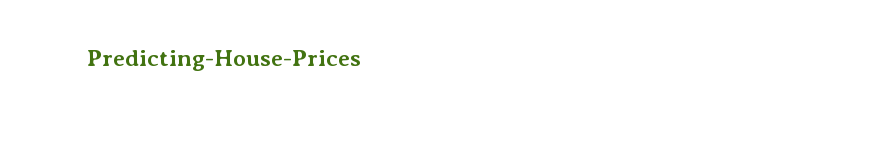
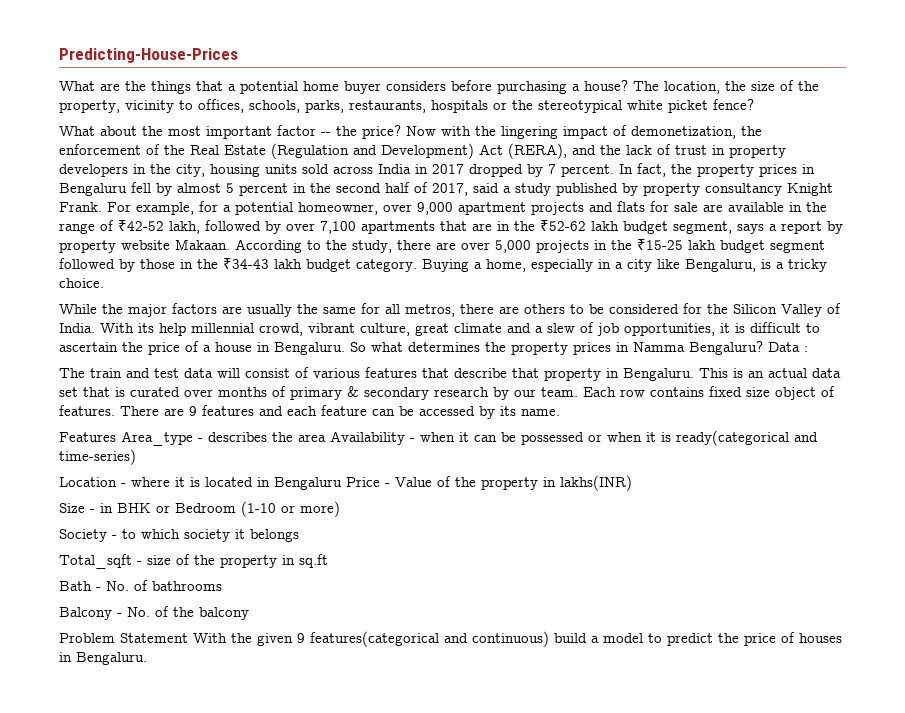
(361, 60) none -> [59,80,819,94] [59,99,754,113] [59,125,762,139] [59,143,786,159] [59,163,815,177] [59,182,833,196] [59,201,827,215] [59,220,843,234] [59,239,825,253] [59,258,827,272] [59,278,104,288] [59,303,841,317] [59,322,820,336] [59,341,808,355] [59,367,841,381] [59,386,835,400] [59,405,560,419] [59,430,818,446] [59,449,136,465] [59,475,632,491] [59,501,340,517] [59,529,299,542] [59,554,328,569] [59,580,222,591] [59,606,249,620] [59,631,842,647] [59,652,147,665] // What are the things that a potential home buyer considers before purchasing a house? The location, the size of the property, vicinity to offices, schools, parks, restaurants, hospitals or the stereotypical white picket fence? // What about the most important factor -- the price? Now with the lingering impact of demonetization, the enforcement of the Real Estate (Regulation and Development) Act (RERA), and the lack of trust in property developers in the city, housing units sold across India in 2017 dropped by 7 percent. In fact, the property prices in Bengaluru fell by almost 5 percent in the second half of 2017, said a study published by property consultancy Knight Frank. For example, for a potential homeowner, over 9,000 apartment projects and flats for sale are available in the range of ₹42-52 lakh, followed by over 7,100 apartments that are in the ₹52-62 lakh budget segment, says a report by property website Makaan. According to the study, there are over 5,000 projects in the ₹15-25 lakh budget segment followed by those in the ₹34-43 lakh budget category. Buying a home, especially in a city like Bengaluru, is a tricky choice. // While the major factors are usually the same for all metros, there are others to be considered for the Silicon Valley of India. With its help millennial crowd, vibrant culture, great climate and a slew of job opportunities, it is difficult to ascertain the price of a house in Bengaluru. So what determines the property prices in Namma Bengaluru? Data : // The train and test data will consist of various features that describe that property in Bengaluru. This is an actual data set that is curated over months of primary & secondary research by our team. Each row contains fixed size object of features. There are 9 features and each feature can be accessed by its name. // Features Area_type - describes the area Availability - when it can be possessed or when it is ready(categorical and time-series) // Location - where it is located in Bengaluru Price - Value of the property in lakhs(INR) // Size - in BHK or Bedroom (1-10 or more) // Society - to which society it belongs // Total_sqft - size of the property in sq.ft // Bath - No. of bathrooms // Balcony - No. of the balcony // Problem Statement With the given 9 features(categorical and continuous) build a model to predict the price of houses in Bengaluru.

